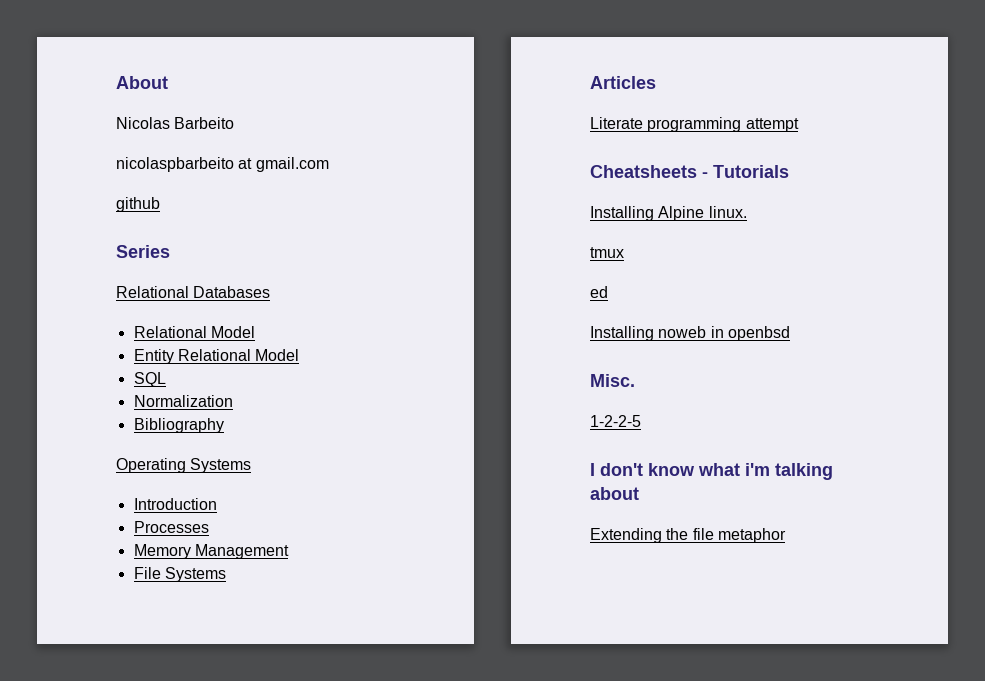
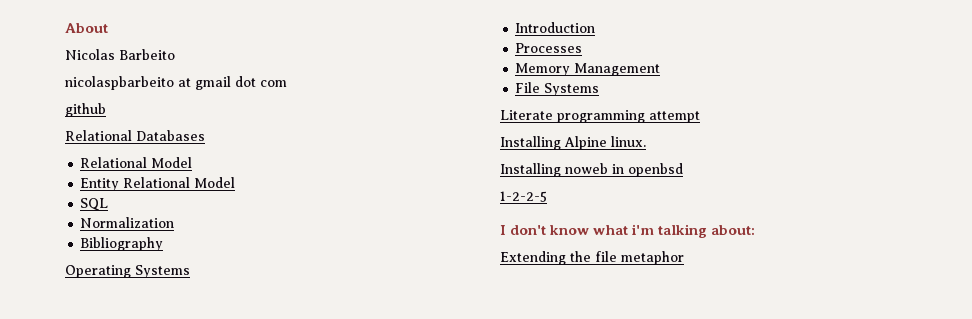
[255,157,329,172] gmail.com -> [195,76,287,90] gmail dot com
[116,245,170,258] // Series -> (106, 110) none
[590,76,656,89] // Articles -> (600, 89) none
[590,165,789,178] // Cheatsheets - Tutorials -> (700, 117) none
[590,247,624,258] [590,286,608,298] // tmux // ed -> (646, 141) none
[590,374,635,387] // Misc. -> (683, 170) none
[590,487,639,500] about -> [711,225,756,235] about:

